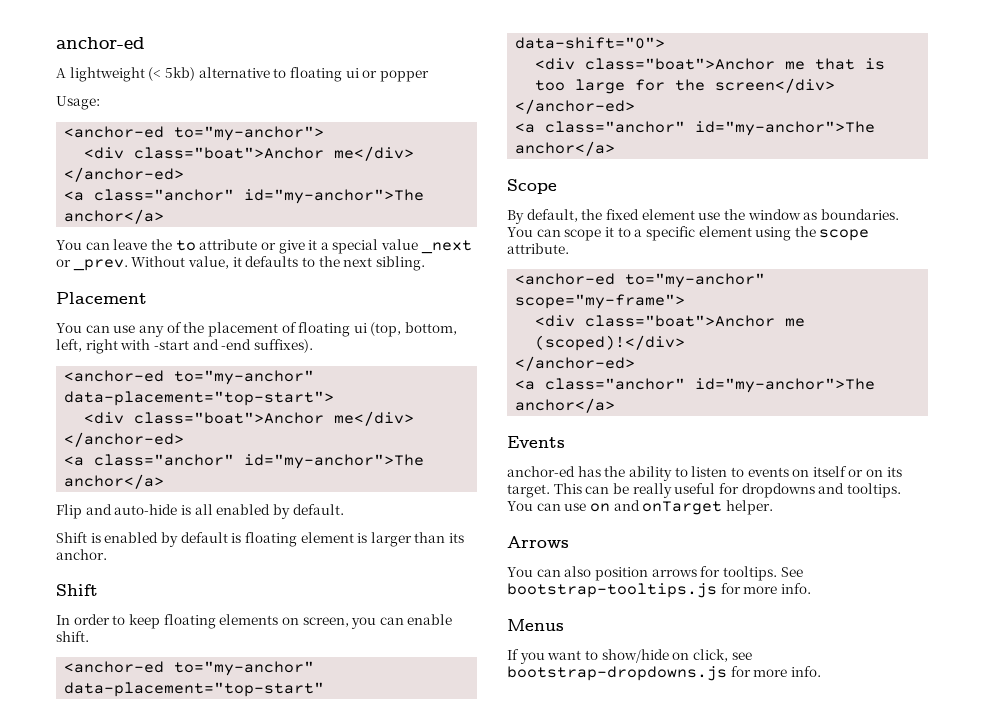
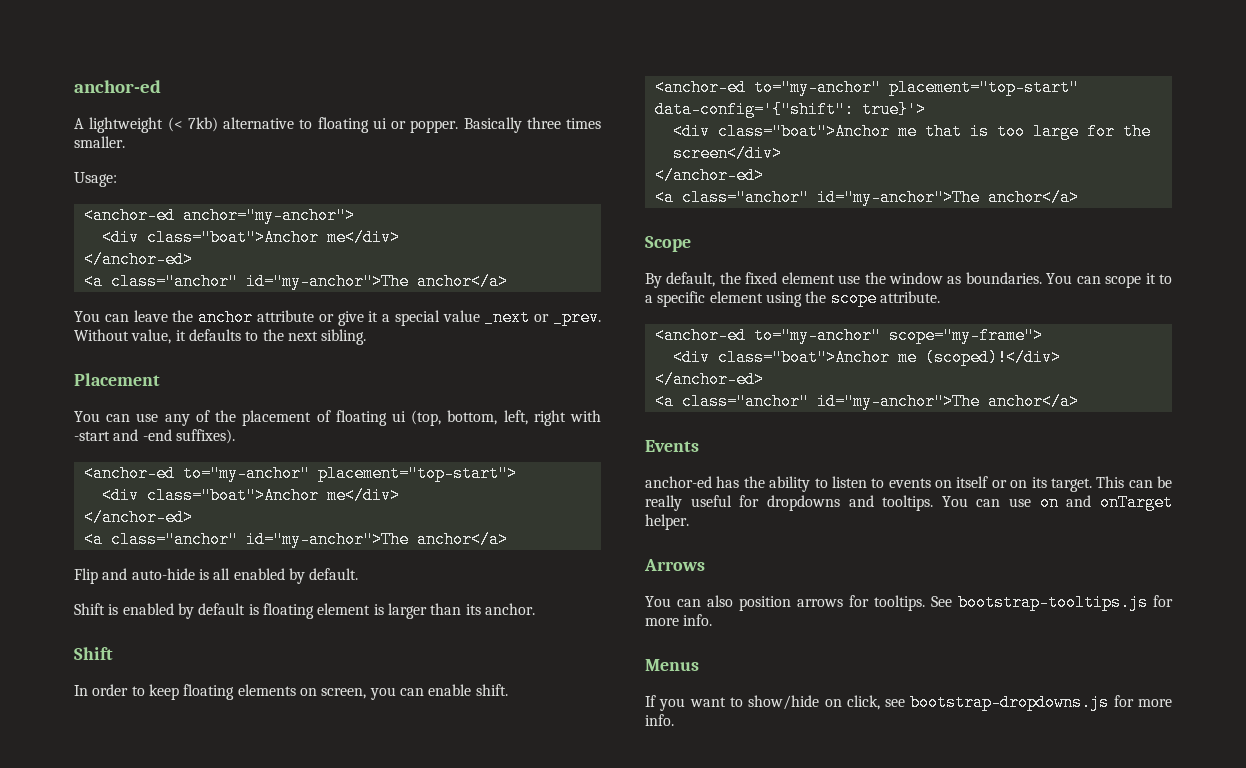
[164,67,195,81] 5kb) -> [187,117,218,132] 7kb)
[379,70,429,82] popper -> [410,117,601,133] [74,136,125,148] popper. Basically three times smaller.
[174,126,325,141] to="my-anchor"> -> [182,207,355,224] anchor="my-anchor">
[175,240,196,251] to -> [198,309,254,326] anchor
[64,391,335,406] data-placement="top-start"> -> [317,465,517,482] placement="top-start">
[64,682,325,697] [515,37,666,49] data-placement="top-start" data-shift="0"> -> [888,79,1079,96] [654,101,926,118] placement="top-start" data-config='{"shift": true}'>

